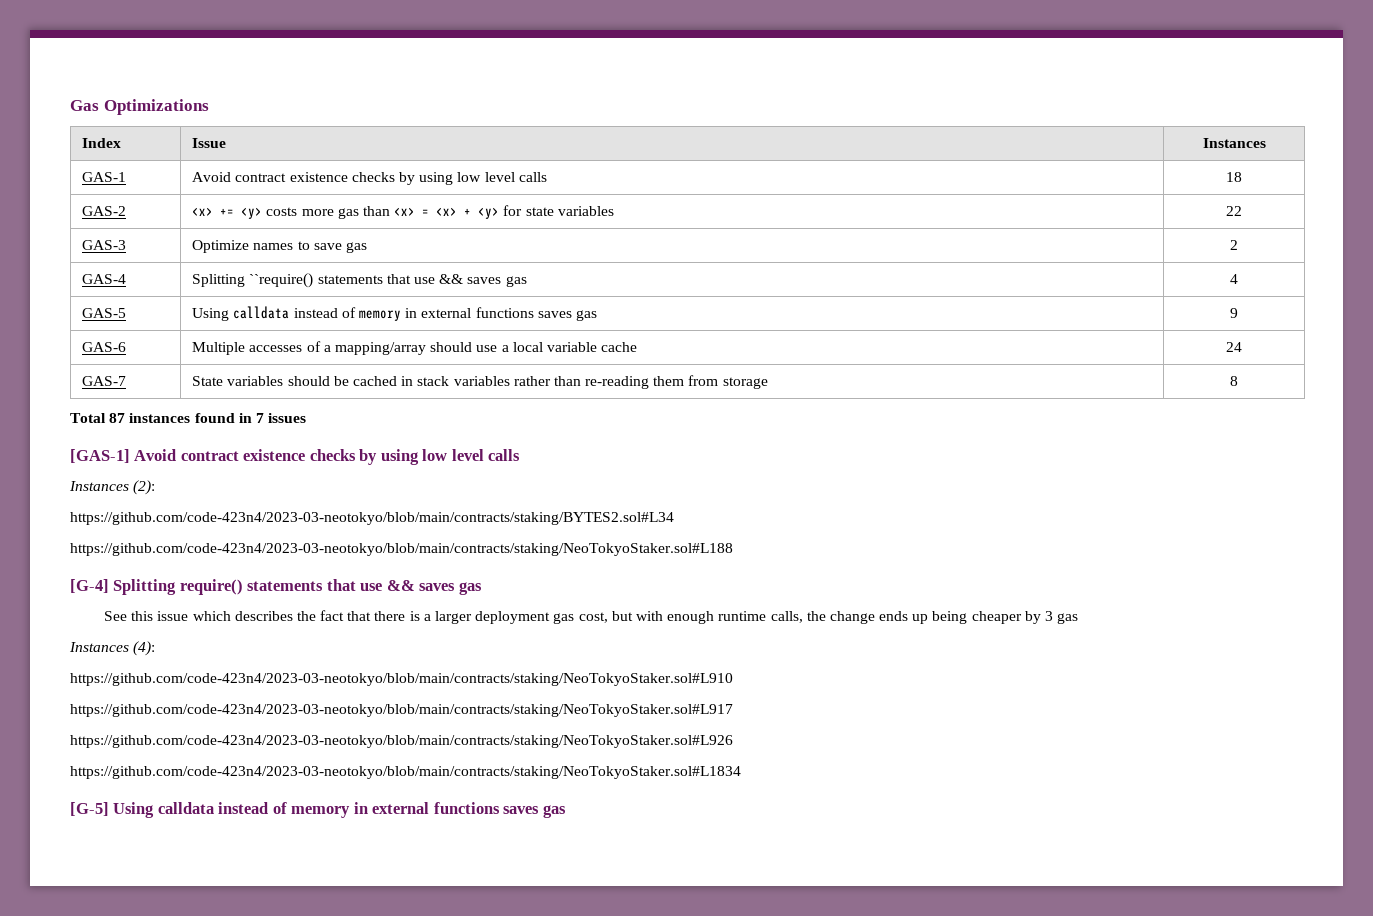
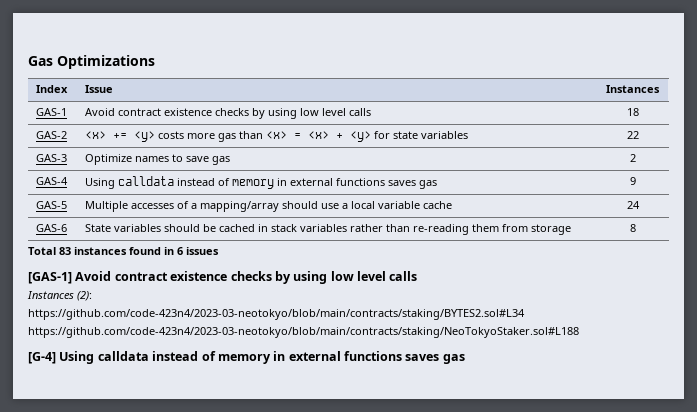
[192,273,527,288] [1230,274,1238,284] [82,308,127,318] | Splitting ``require() statements that use && saves gas | 4 // GAS-5 -> (69, 181) none
[82,342,127,352] GAS-6 -> [36,201,68,209] GAS-5
[82,376,127,386] GAS-7 -> [36,224,68,232] GAS-6
[109,413,126,423] 87 -> [59,247,71,255] 83
[255,413,264,423] 7 -> [177,247,183,255] 6
[113,579,482,595] [104,610,1079,624] [69,641,156,656] [70,673,733,686] [70,704,733,717] [70,735,733,748] [70,766,741,779] [70,802,109,816] Splitting require() statements that use && saves gas // See this issue which describes the fact that there is a larger deployment gas cost, but with enough runtime calls, the change ends up being cheaper by 3 gas // Instances (4): // https://github.com/code-423n4/2023-03-neotokyo/blob/main/contracts/staking/NeoTokyoStaker.sol#L910 // https://github.com/code-423n4/2023-03-neotokyo/blob/main/contracts/staking/NeoTokyoStaker.sol#L917 // https://github.com/code-423n4/2023-03-neotokyo/blob/main/contracts/staking/NeoTokyoStaker.sol#L926 // https://github.com/code-423n4/2023-03-neotokyo/blob/main/contracts/staking/NeoTokyoStaker.sol#L1834 // [G‑5] -> (56, 358) none

